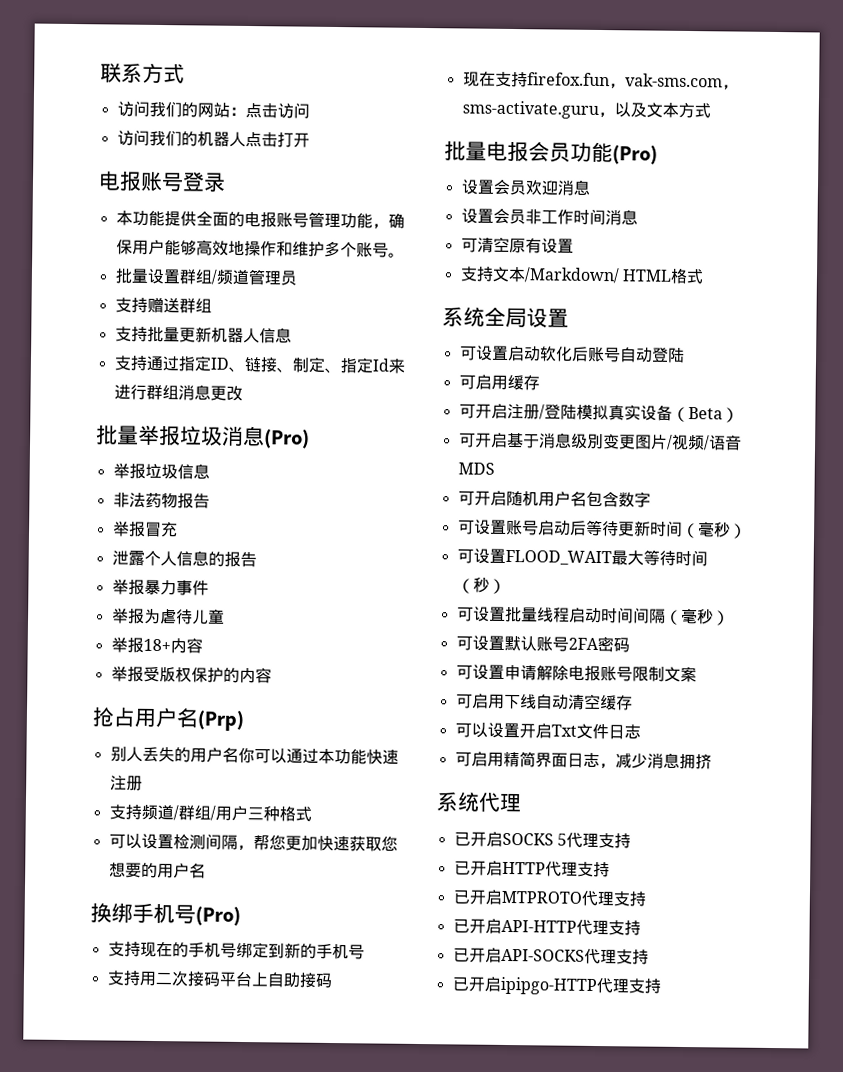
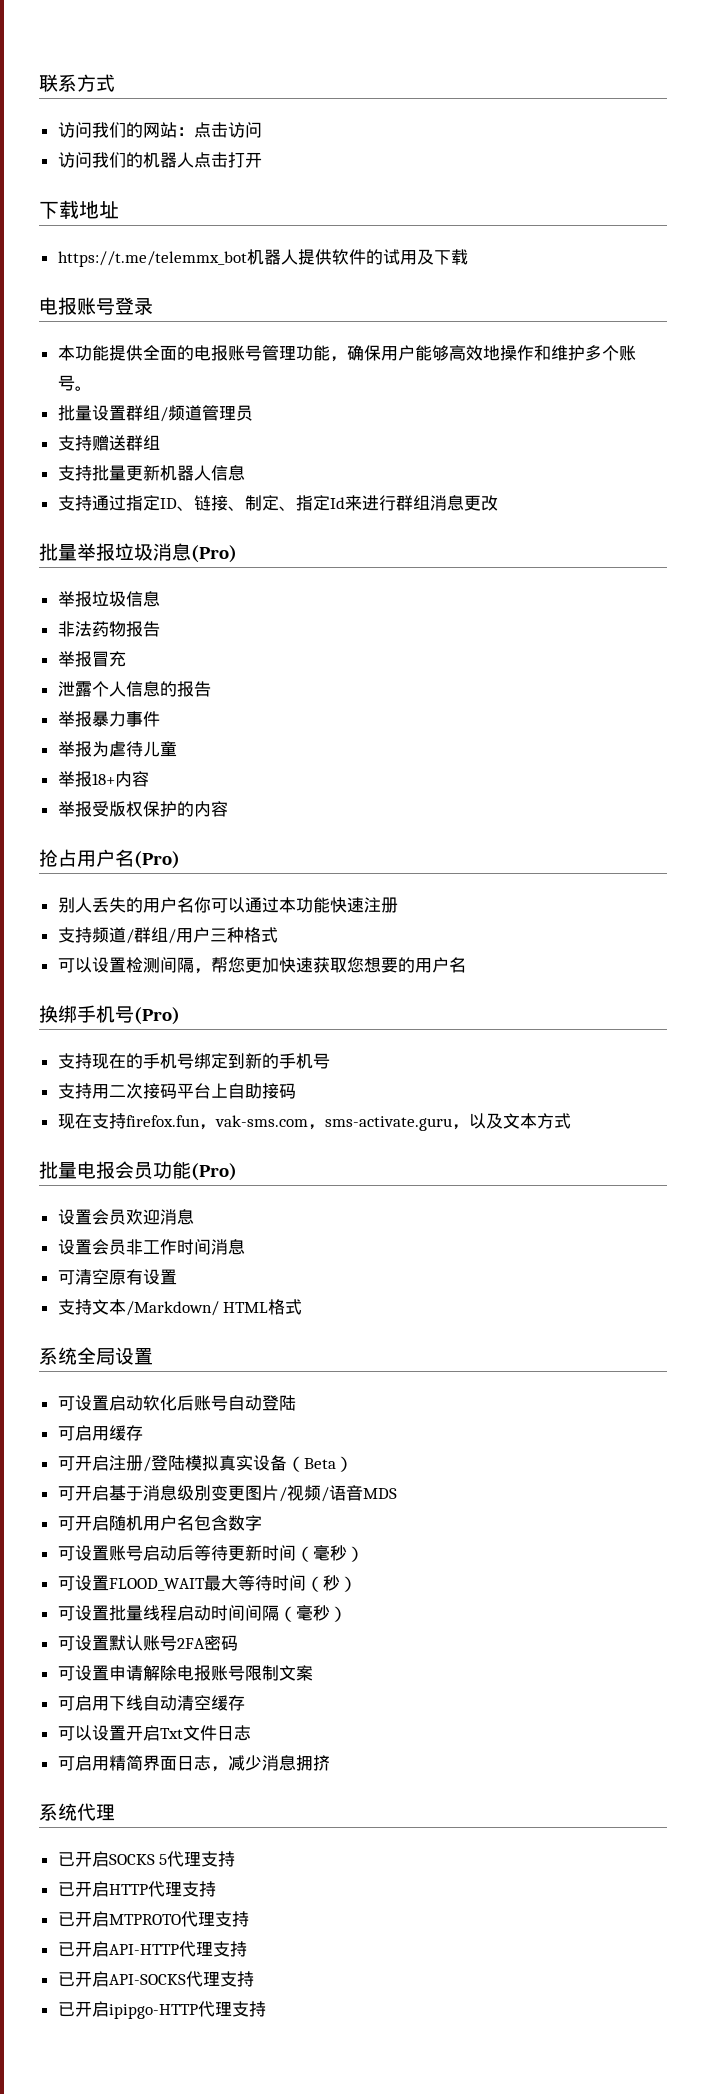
(310, 140) none -> [39,200,119,219] [57,249,468,267] // 下载地址 // https://t.me/telemmx_bot机器人提供软件的试用及下载
[197,710,245,731] (Prp) -> [134,851,180,869] (Pro)

